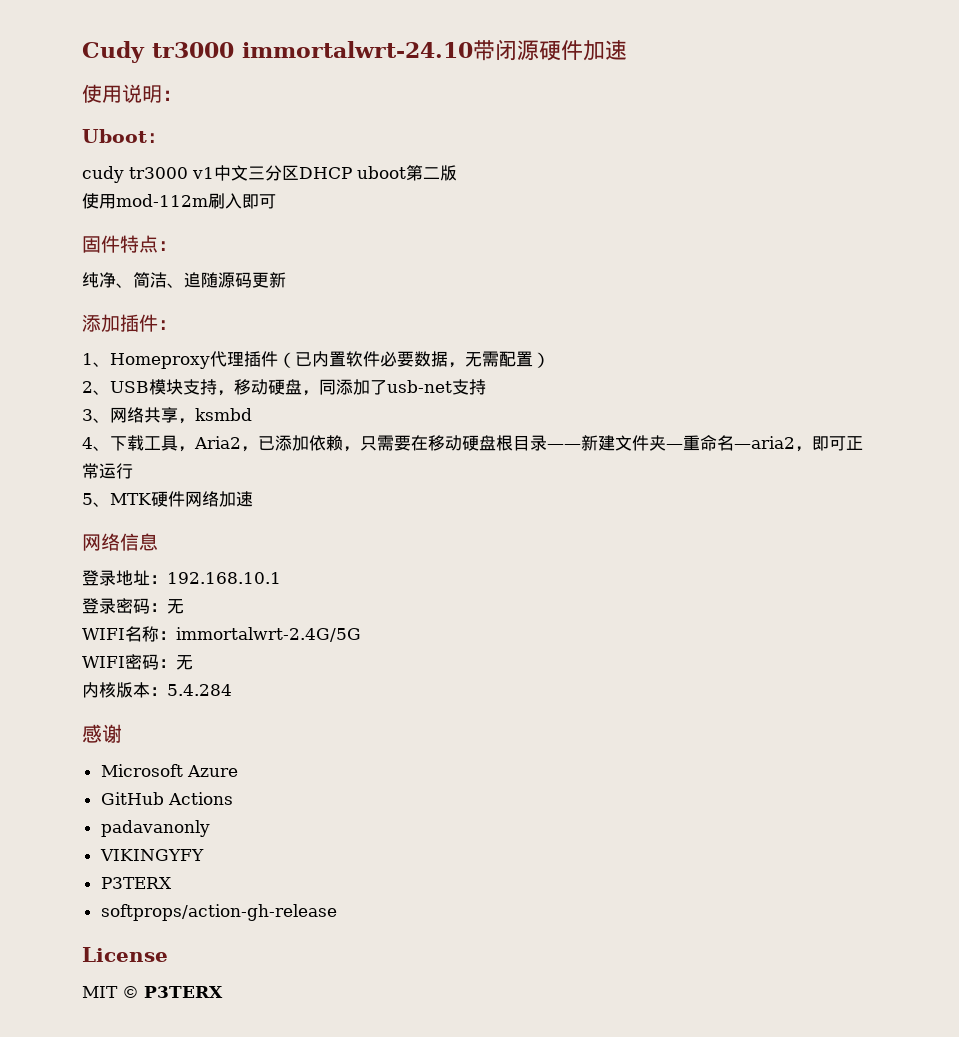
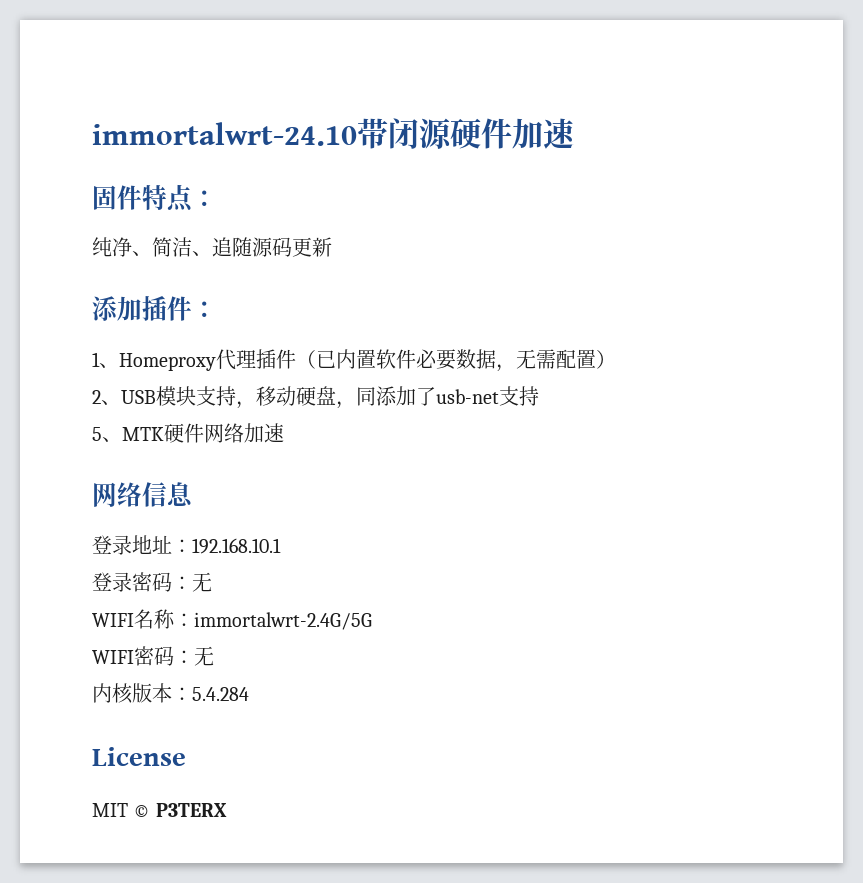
[82,41,234,63] Cudy tr3000 -> (92, 134) none
[82,84,182,103] [82,129,166,143] [82,165,457,183] [82,193,276,209] // 使用说明： // Uboot： // cudy tr3000 v1中文三分区DHCP uboot第二版 // 使用mod-112m刷入即可 -> (575, 133) none
[82,407,252,424] [82,435,863,452] [82,463,133,479] // 3、网络共享，ksmbd // 4、下载工具，Aria2，已添加依赖，只需要在移动硬盘根目录——新建文件夹—重命名—aria2，即可正常运行 -> (539, 396) none
[82,724,122,743] [100,764,238,777] [100,792,233,805] [100,820,210,837] [99,849,204,861] [100,877,172,889] [100,904,337,921] // 感谢 // Microsoft Azure // GitHub Actions // padavanonly // VIKINGYFY // P3TERX // softprops/action-gh-release -> (249, 694) none

